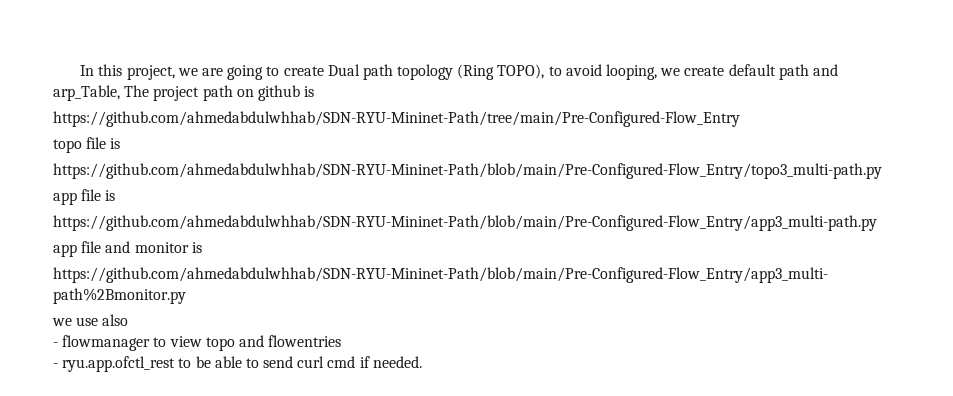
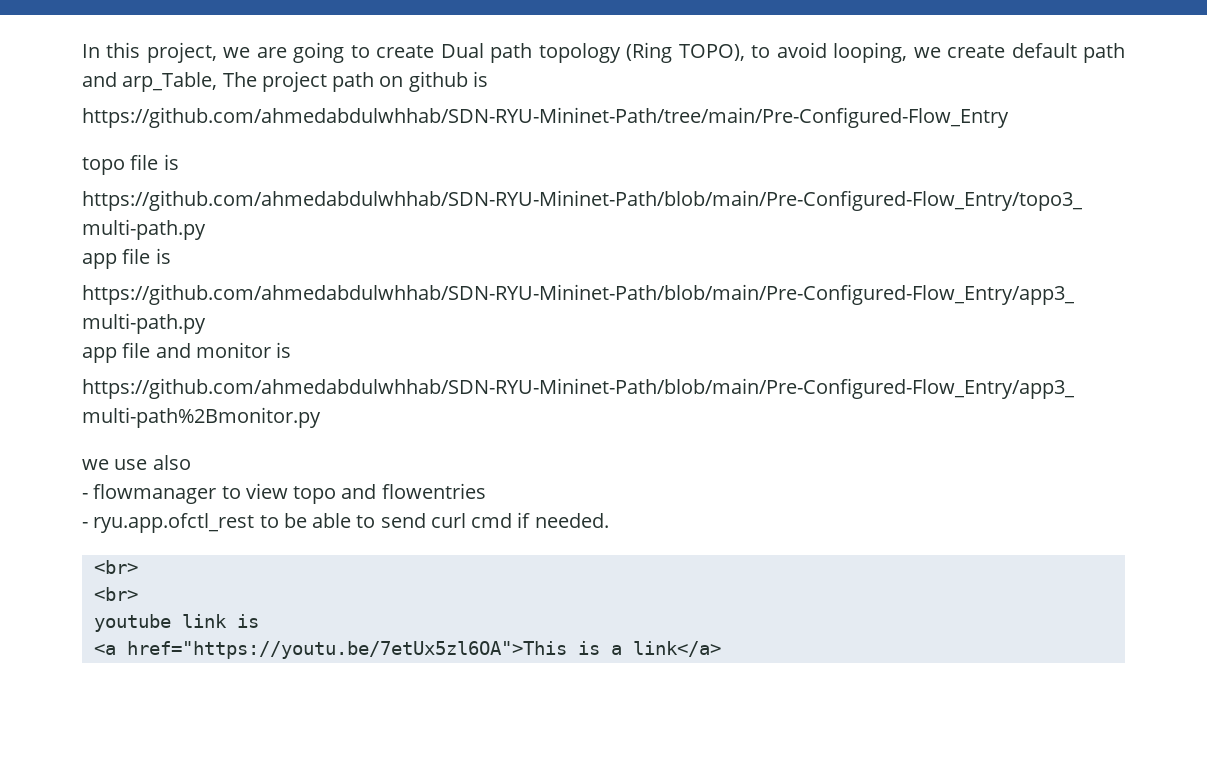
(422, 362) none -> [93,560,138,574] [93,587,138,601] [93,614,259,632] [93,641,721,659] // <br> // <br> // youtube link is // <a href="https://youtu.be/7etUx5zl6OA">This is a link</a>

